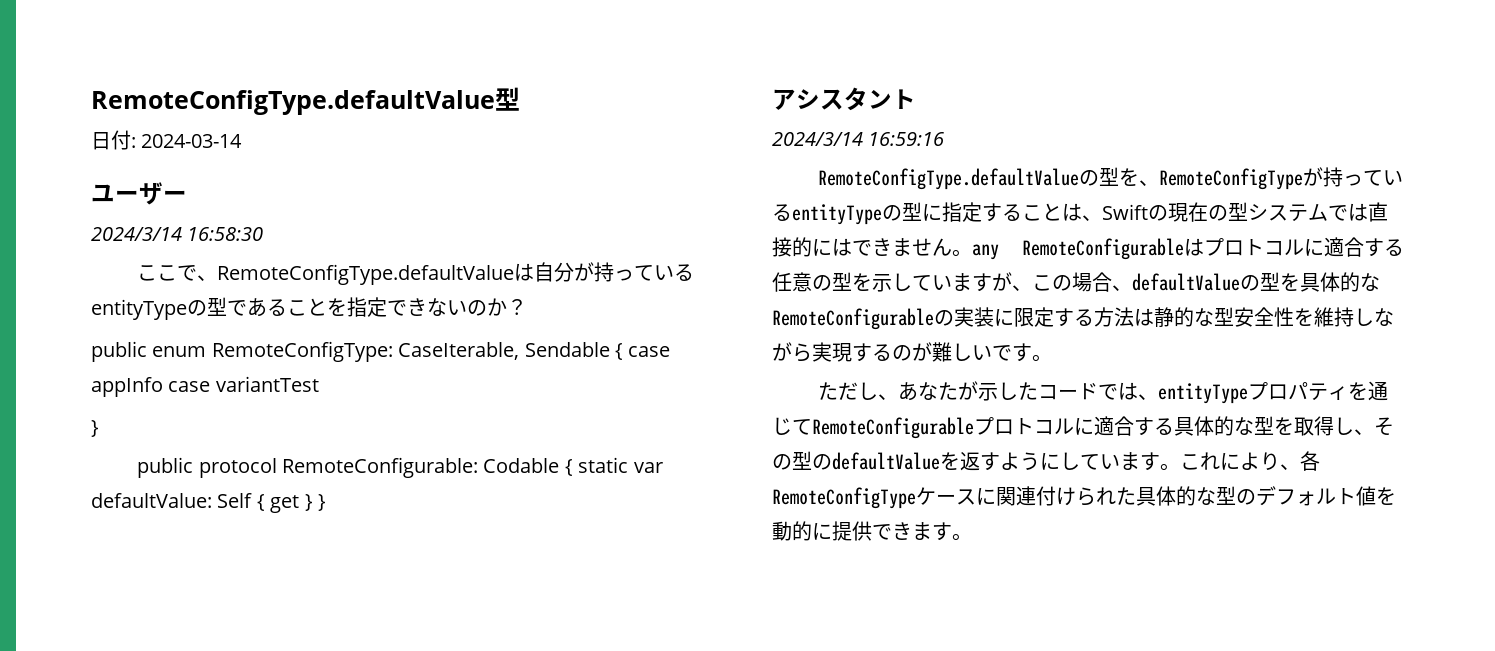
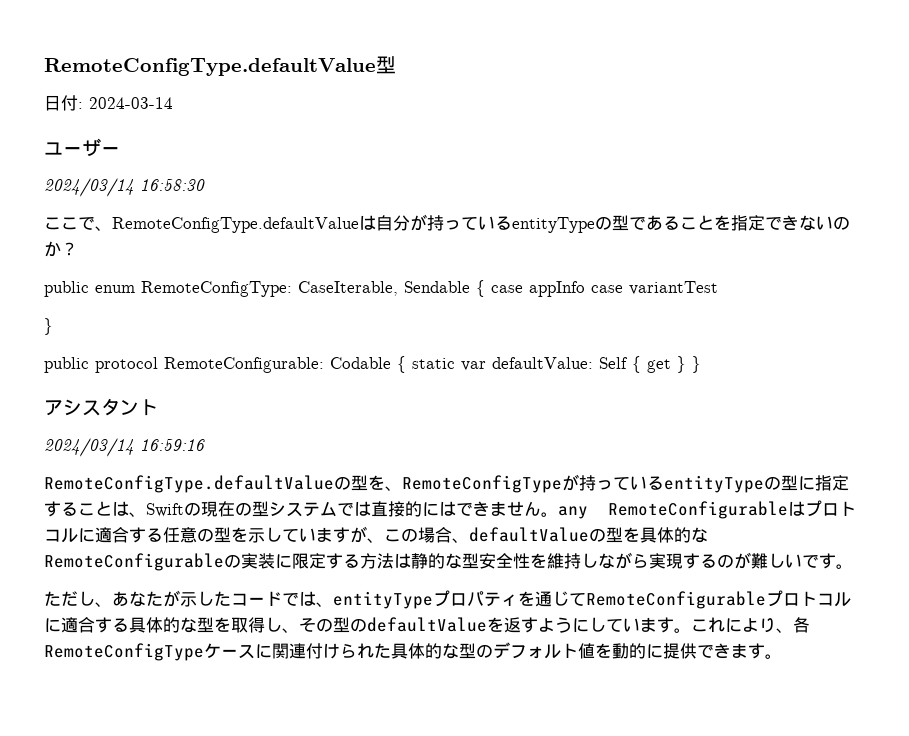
[91,227,182,241] 2024/3/14 -> [44,178,134,197] 2024/03/14
[772,132,863,146] 2024/3/14 -> [44,438,134,457] 2024/03/14

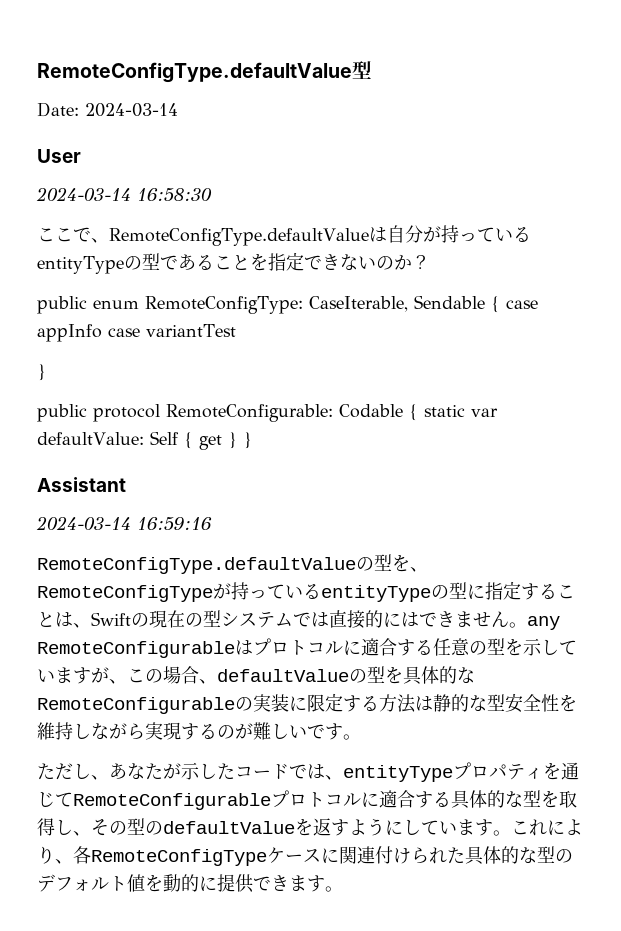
[44,95,83,111] 日付: -> [37,102,79,117] Date:
[44,138,120,157] [44,178,134,197] ユーザー // 2024/03/14 -> [37,149,81,163] [36,187,131,201] User // 2024-03-14
[44,398,158,416] [44,438,134,457] アシスタント // 2024/03/14 -> [37,477,126,492] [36,516,131,530] Assistant // 2024-03-14

